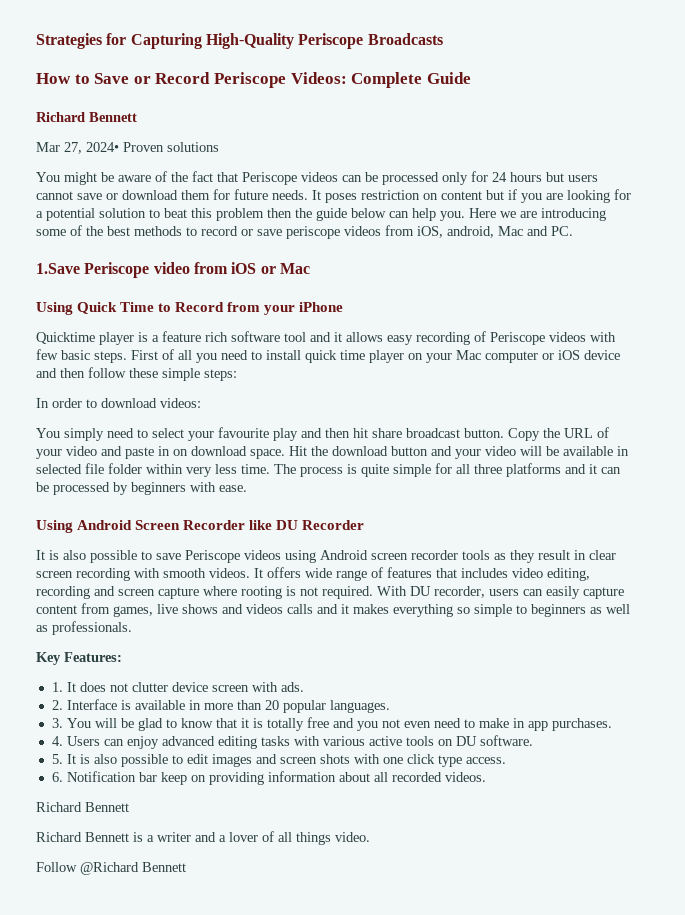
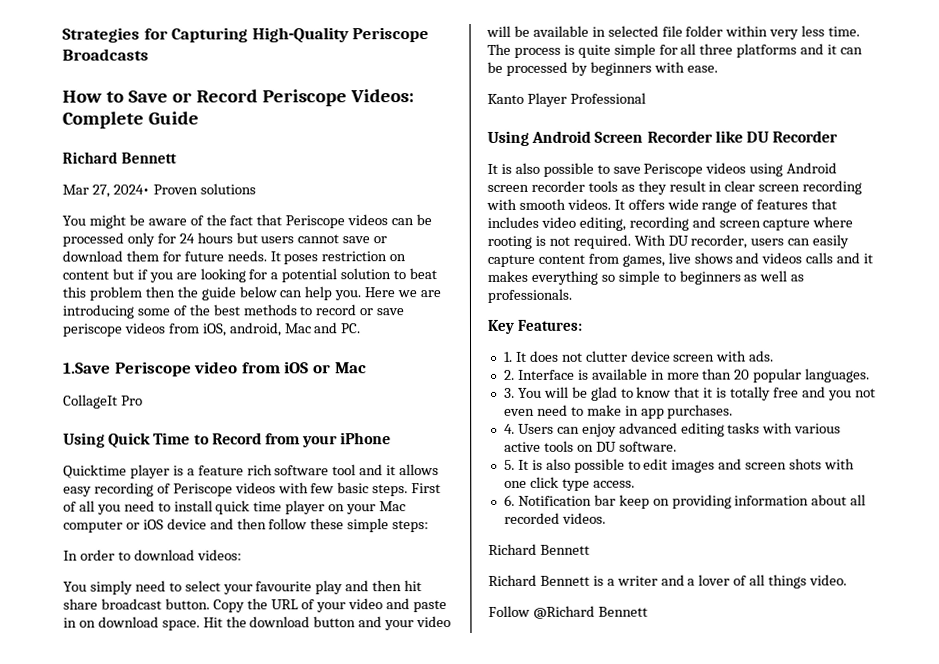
(310, 268) none -> [63,394,143,409] // CollageIt Pro
(247, 488) none -> [487,92,646,107] // Kanto Player Professional

